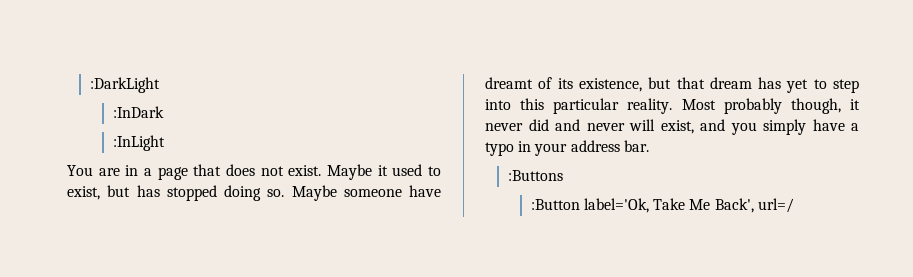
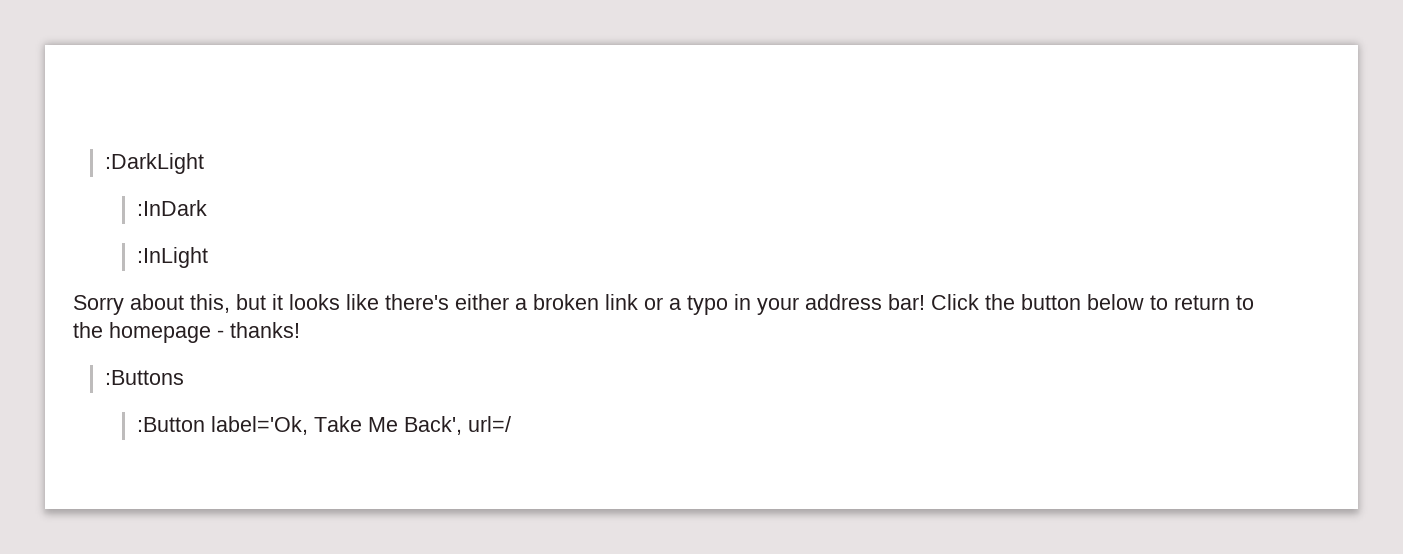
[67,164,442,180] [67,185,441,201] [485,77,859,93] [485,98,860,114] [485,119,845,135] You are in a page that does not exist. Maybe it used to exist, but has stopped doing so. Maybe someone have dreamt of its existence, but that dream has yet to step into this particular reality. Most probably though, it never did and never will exist, and you simply have -> [73,294,663,315] Sorry about this, but it looks like there's either a broken link or
[623,140,649,152] bar. -> [888,294,1254,310] [73,322,300,343] bar! Click the button below to return to the homepage - thanks!

